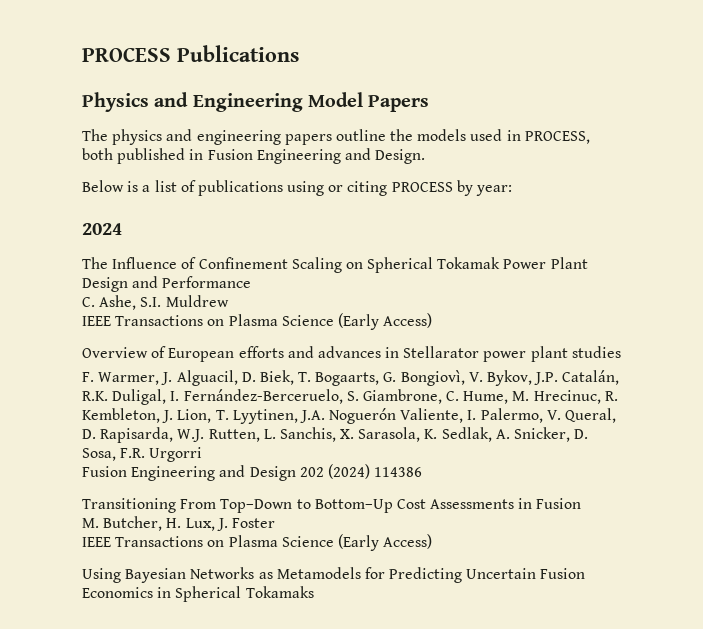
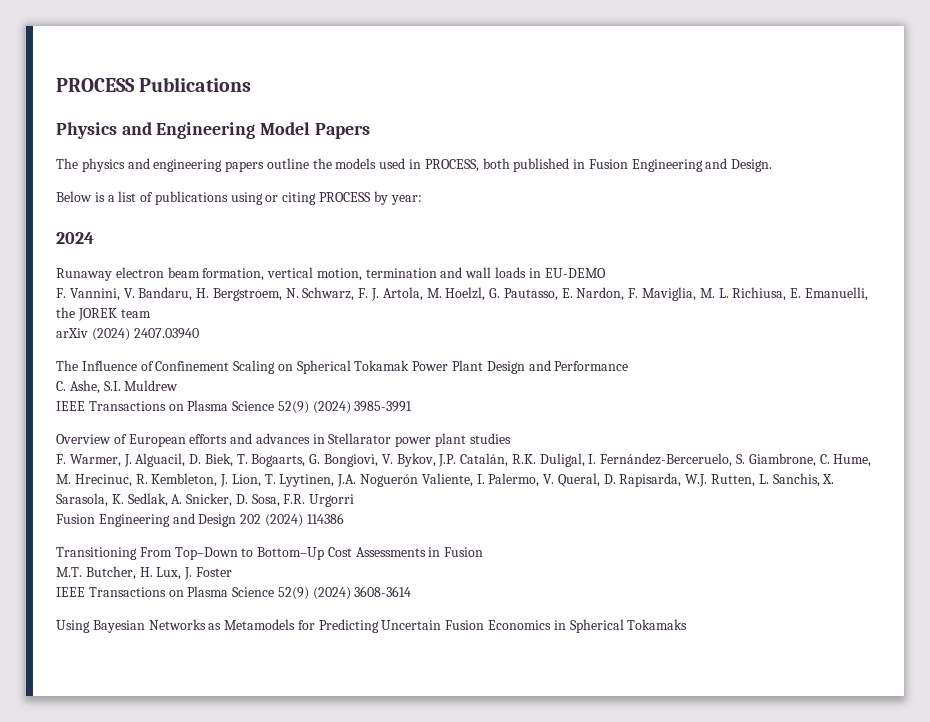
(122, 229) none -> [56,267,606,281] [56,287,868,301] [56,307,151,321] [56,328,199,341] // Runaway electron beam formation, vertical motion, termination and wall loads in EU-DEMO // F. Vannini, V. Bandaru, H. Bergstroem, N. Schwarz, F. J. Artola, M. Hoelzl, G. Pautasso, E. Nardon, F. Maviglia, M. L. Richiusa, E. Emanuelli, the JOREK team // arXiv (2024) 2407.03940
[337,313,433,330] (Early Access) -> [277,401,413,414] 52(9) (2024) 3985-3991
[82,518,99,528] M. -> [56,567,82,577] M.T.
[337,534,433,551] (Early Access) -> [277,586,412,600] 52(9) (2024) 3608-3614

